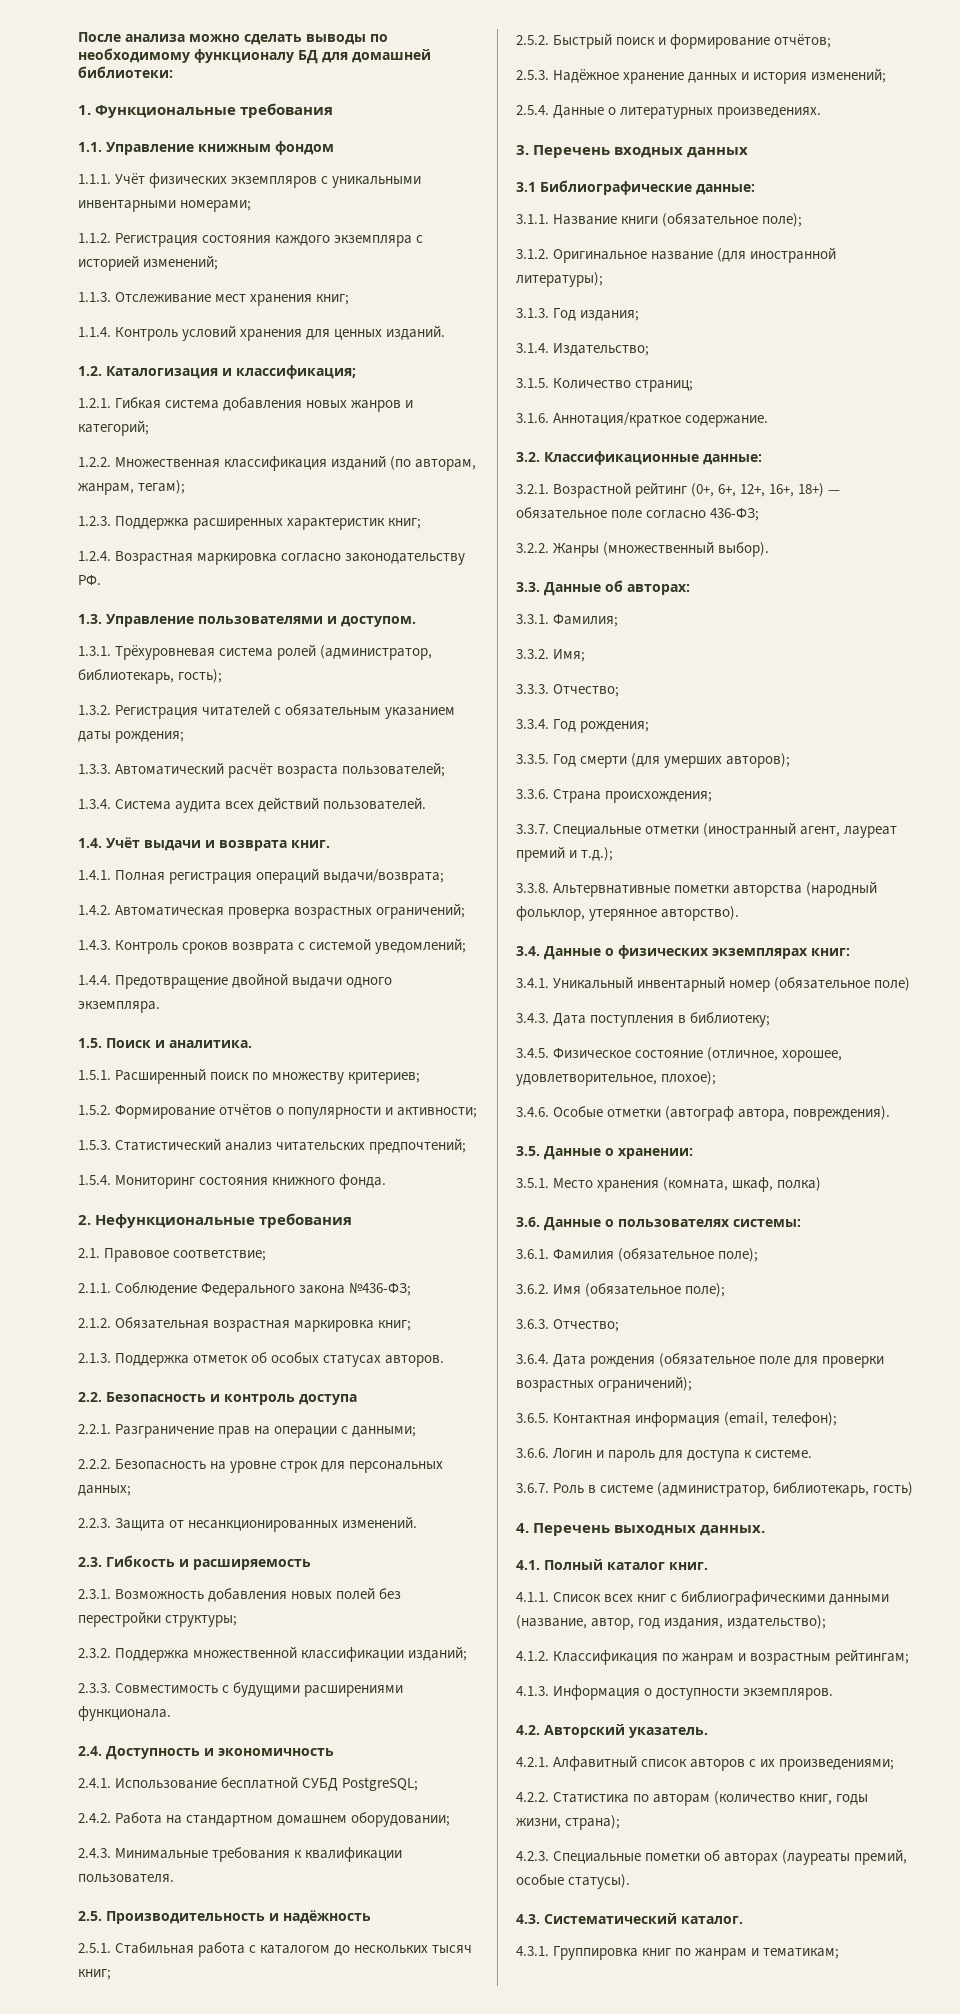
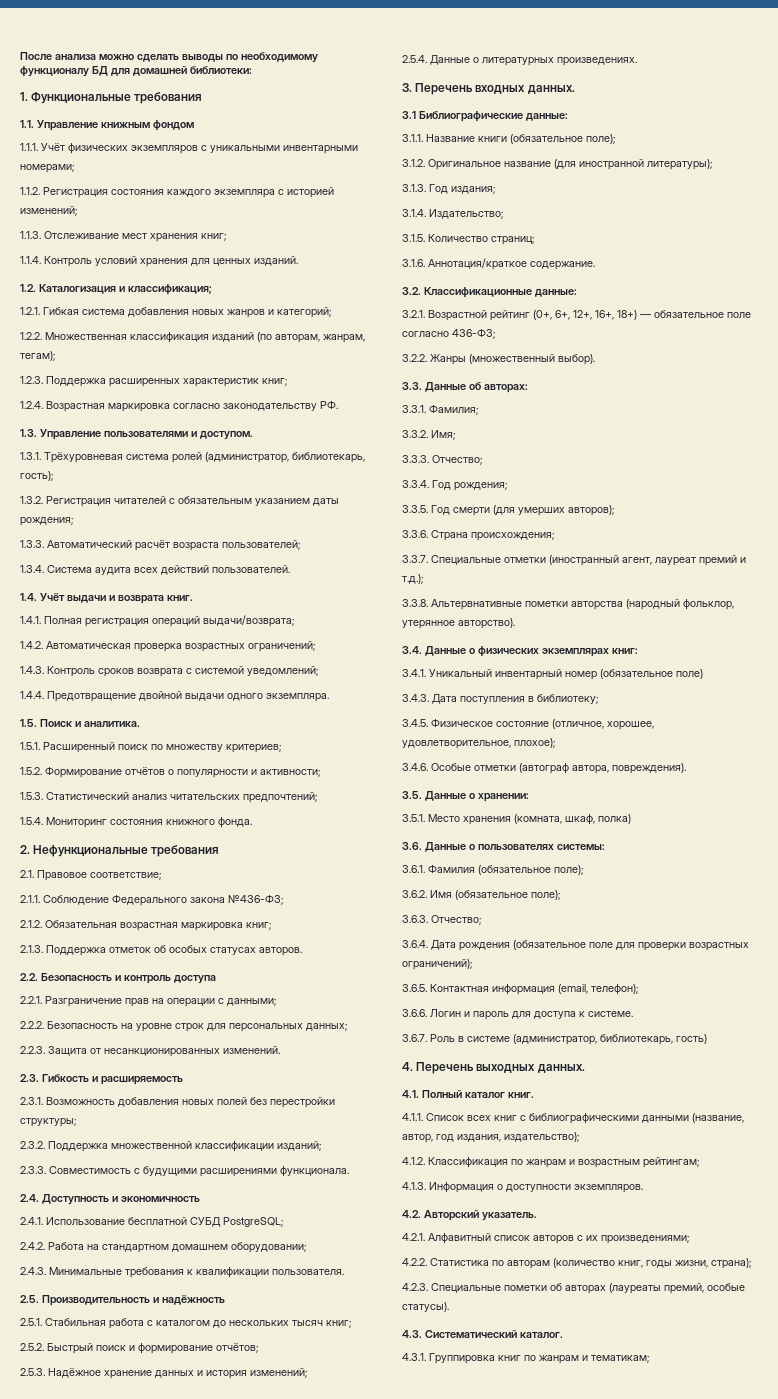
[687,147,749,158] данных -> [527,85,575,94] данных.

